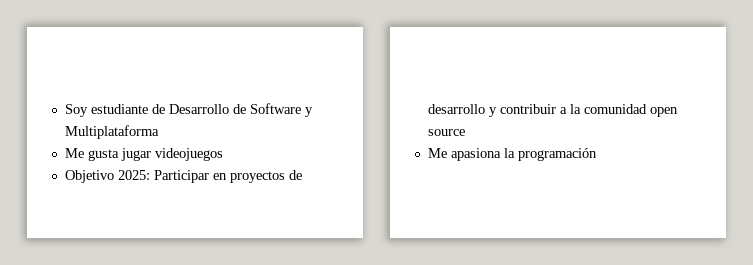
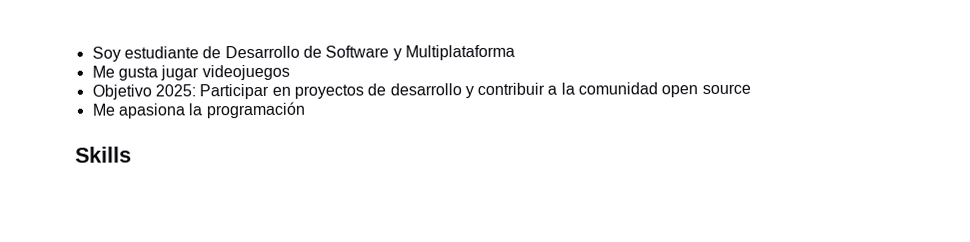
(597, 154) none -> [75,146,132,163] // Skills

